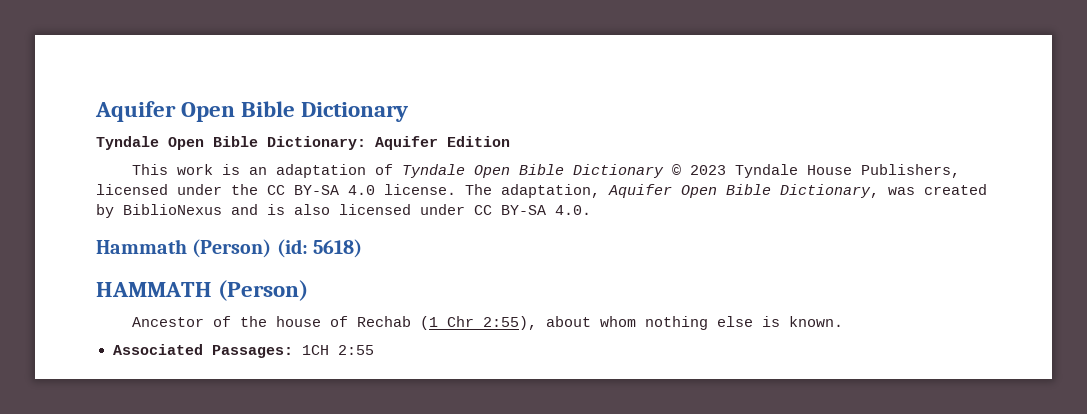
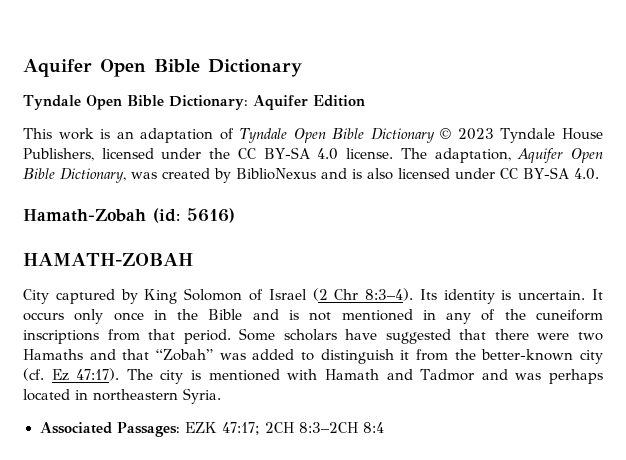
[96,239,362,258] [96,280,309,301] [132,316,844,330] [112,344,374,358] Hammath (Person) (id: 5618) // HAMMATH (Person) // Ancestor of the house of Rechab (1 Chr 2:55), about whom nothing else is known. // Associated Passages: 1CH 2:55 -> [23,208,235,223] [23,253,193,266] [23,288,603,304] [23,309,603,324] [23,328,603,344] [23,349,604,364] [23,368,604,384] [23,388,221,404] [39,422,384,437] Hamath-Zobah (id: 5616) // HAMATH-ZOBAH // City captured by King Solomon of Israel (2 Chr 8:3–4). Its identity is uncertain. It occurs only once in the Bible and is not mentioned in any of the cuneiform inscriptions from that period. Some scholars have suggested that there were two Hamaths and that “Zobah” was added to distinguish it from the better-known city (cf. Ez 47:17). The city is mentioned with Hamath and Tadmor and was perhaps located in northeastern Syria. // Associated Passages: EZK 47:17; 2CH 8:3–2CH 8:4

